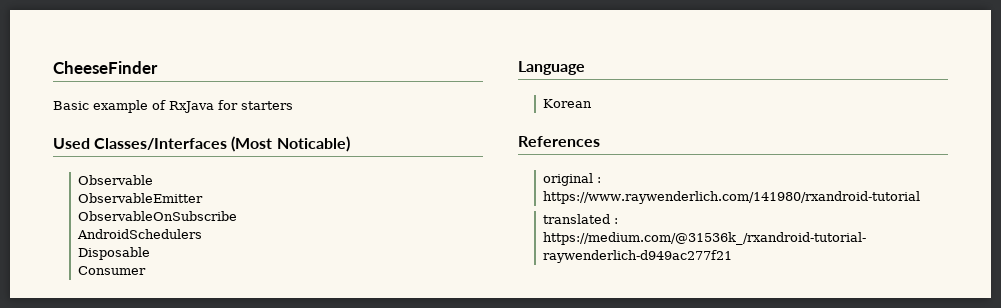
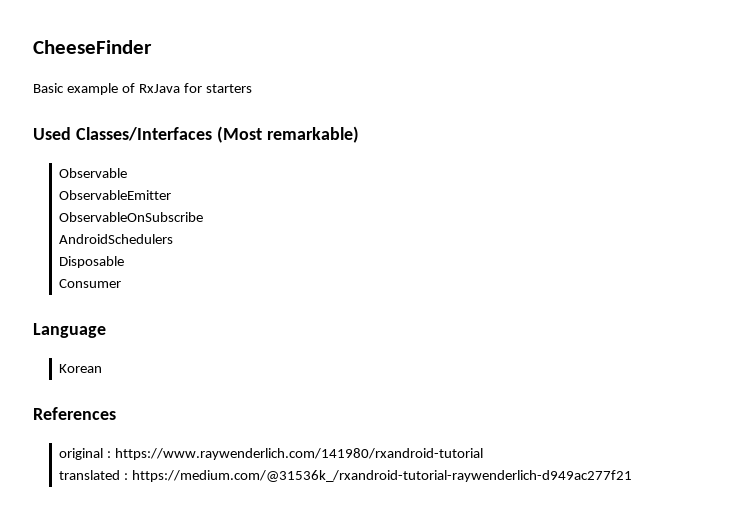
[276,136,350,152] Noticable) -> [266,126,359,143] remarkable)

